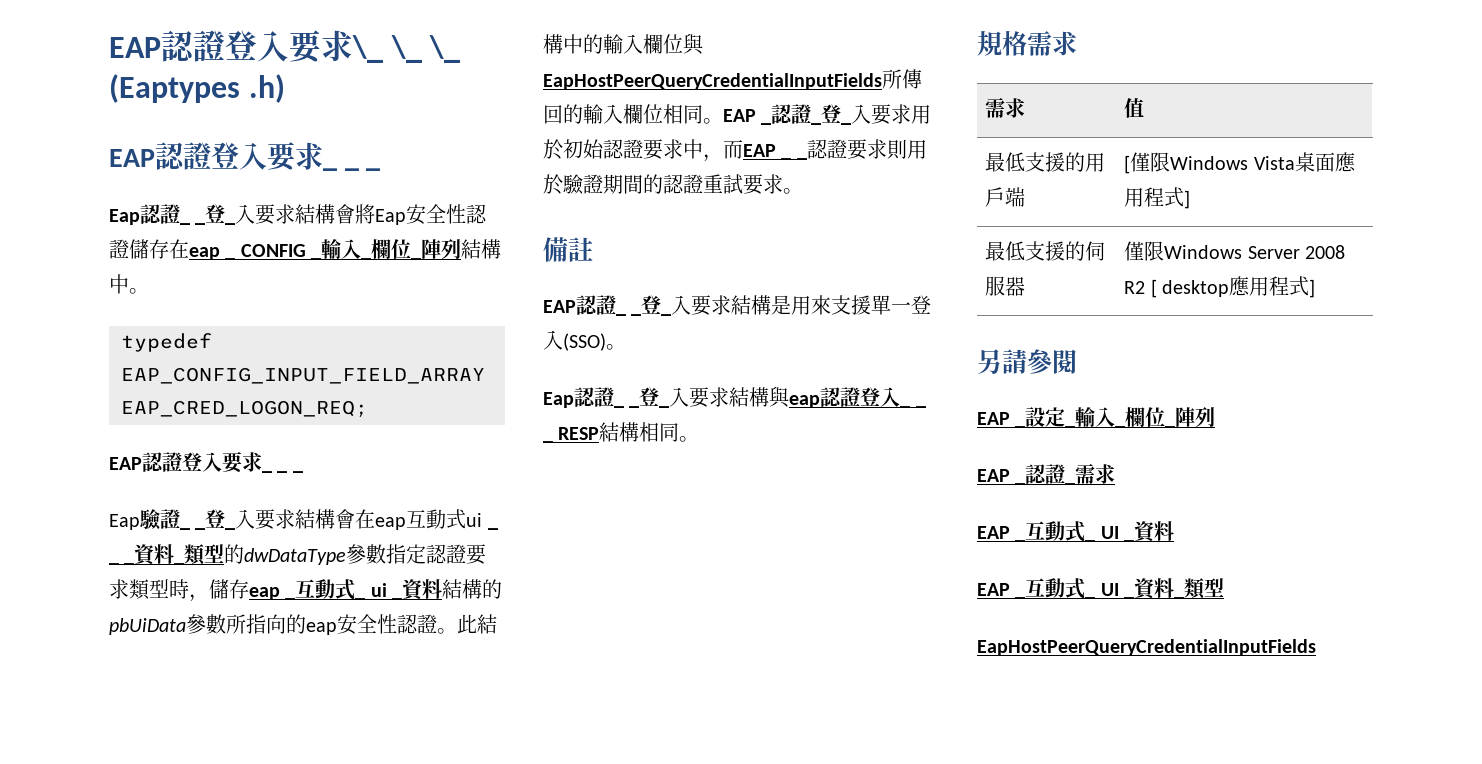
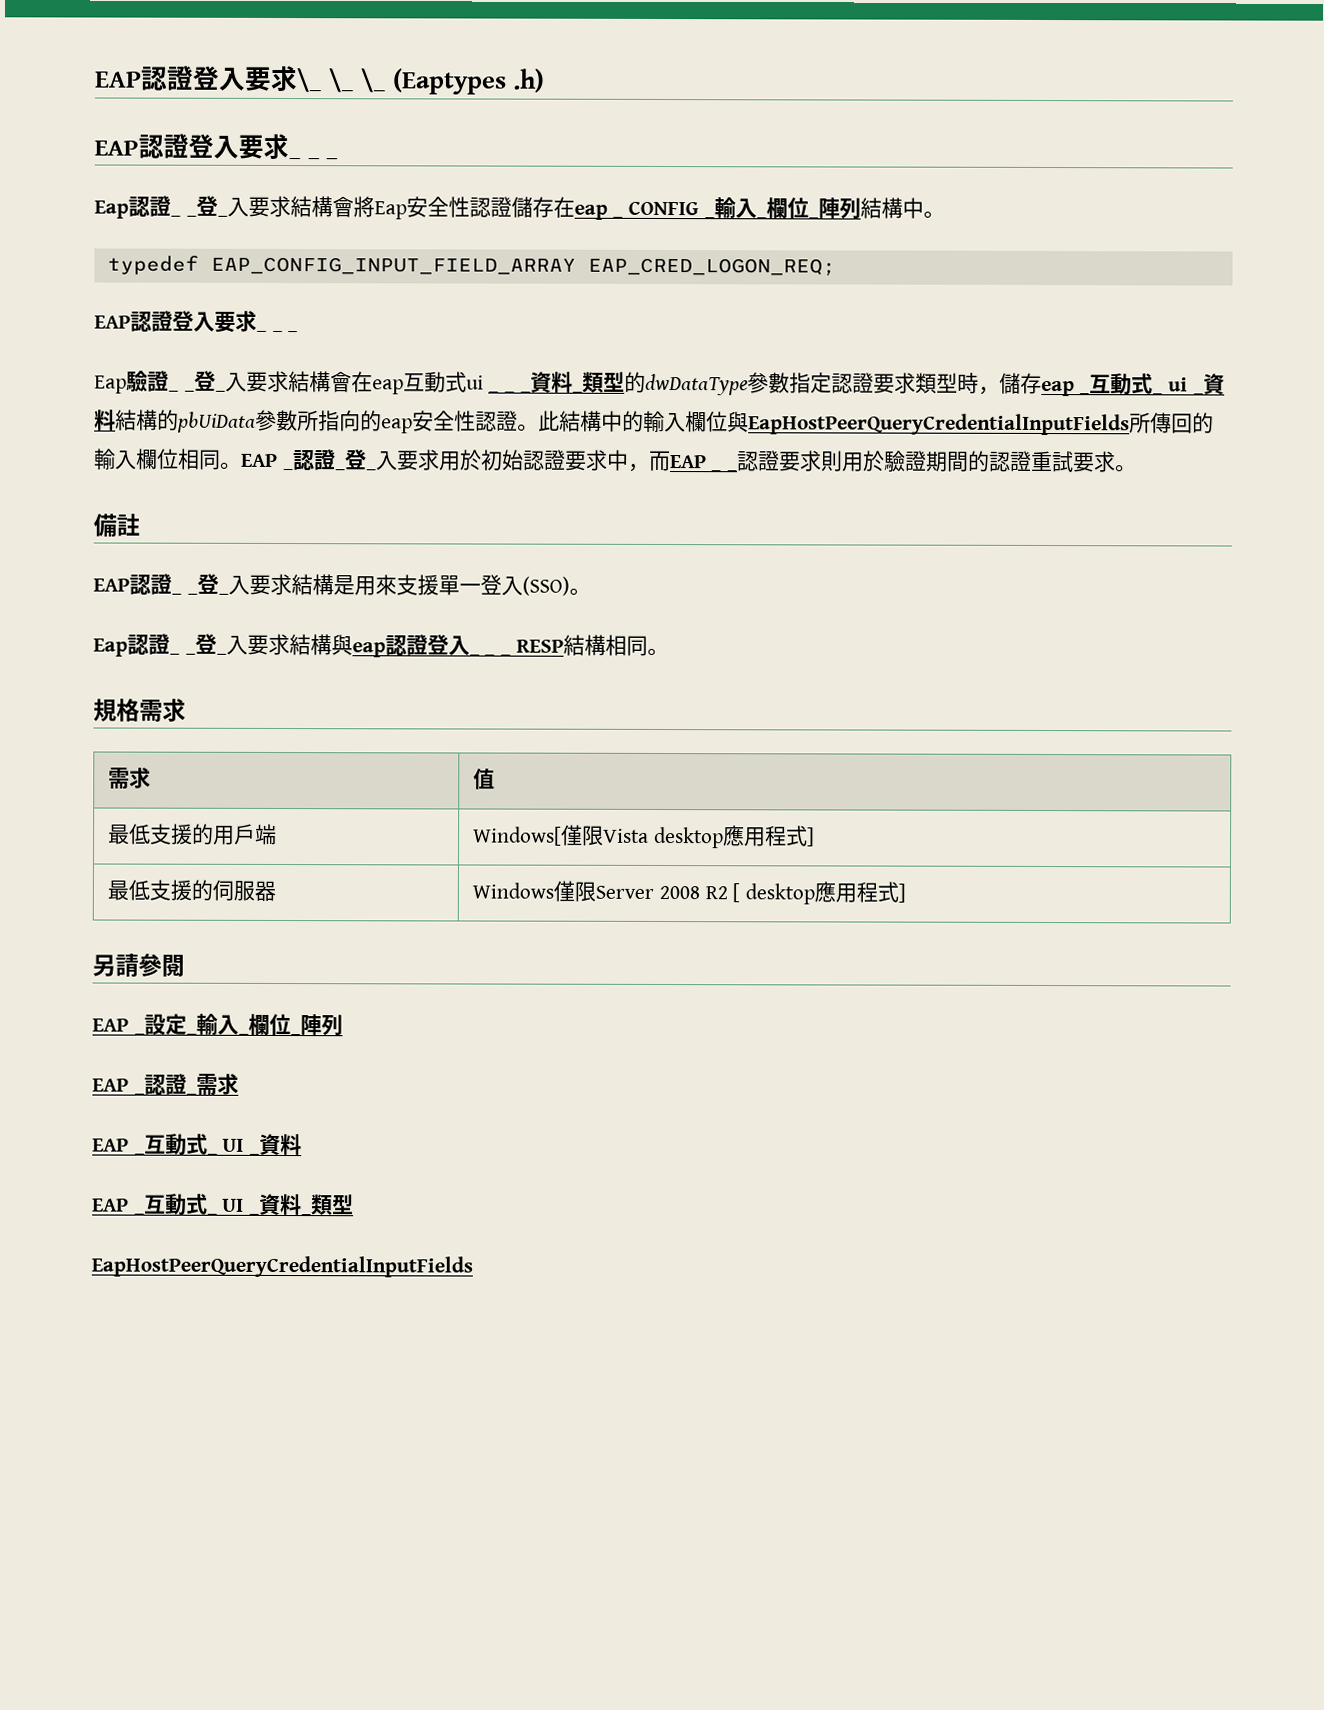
[1124,152,1335,174] [僅限Windows Vista桌面 -> [473,824,724,849] Windows[僅限Vista desktop
[1124,241,1243,261] 僅限Windows -> [472,880,597,902] Windows僅限

